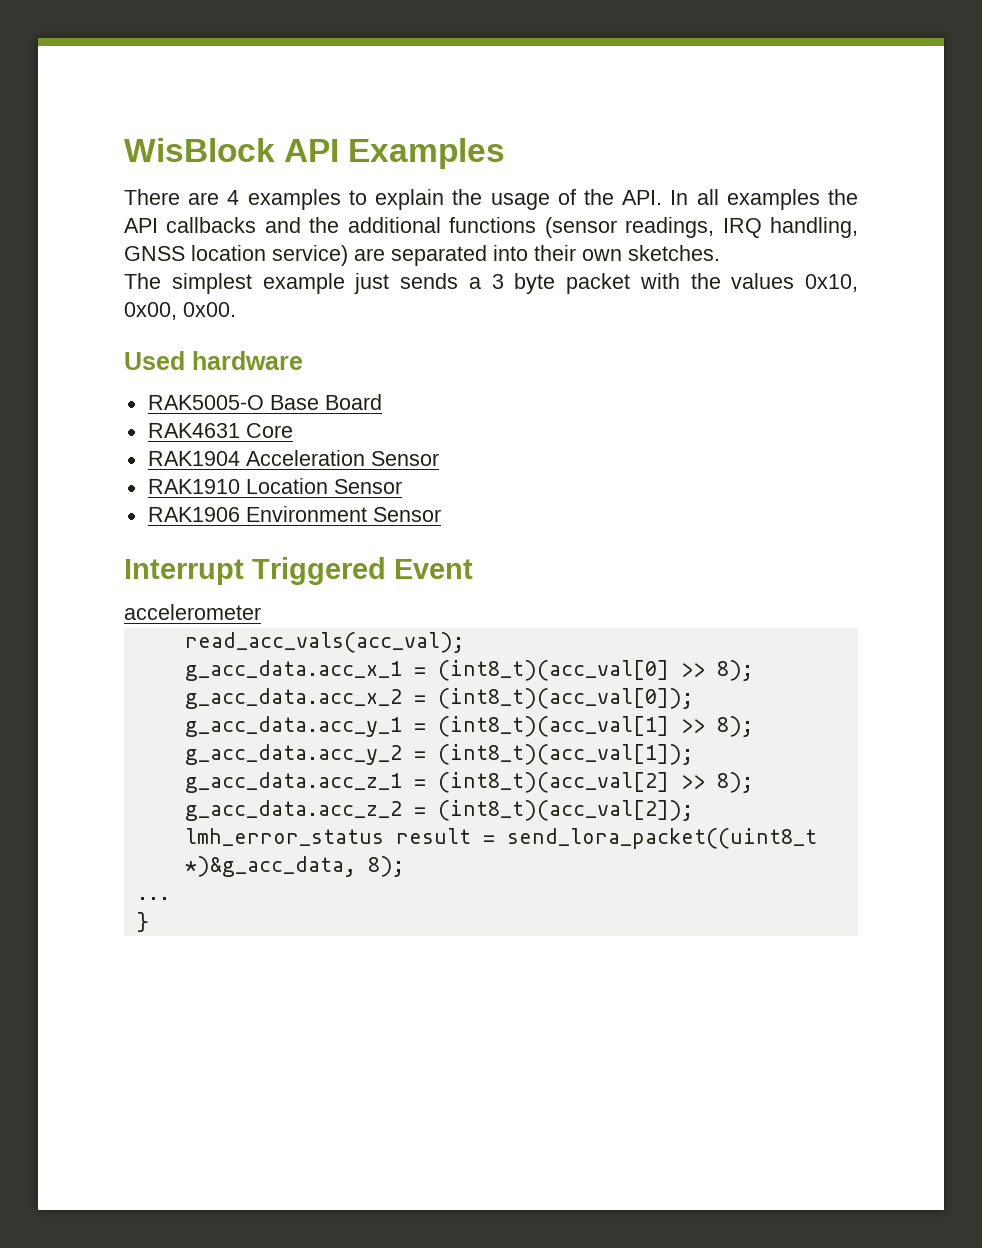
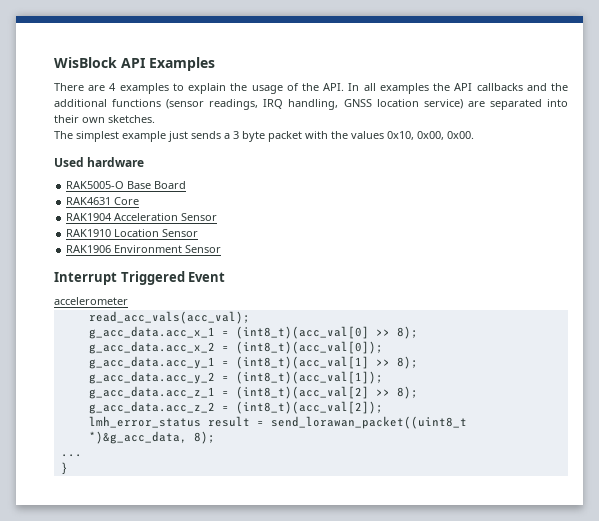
[506,828,817,849] send_lora_packet((uint8_t -> [270,416,467,429] send_lorawan_packet((uint8_t

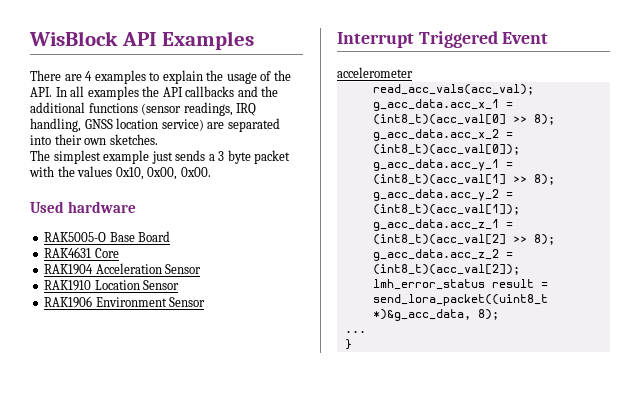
[270,416,467,429] send_lorawan_packet((uint8_t -> [372,294,548,306] send_lora_packet((uint8_t

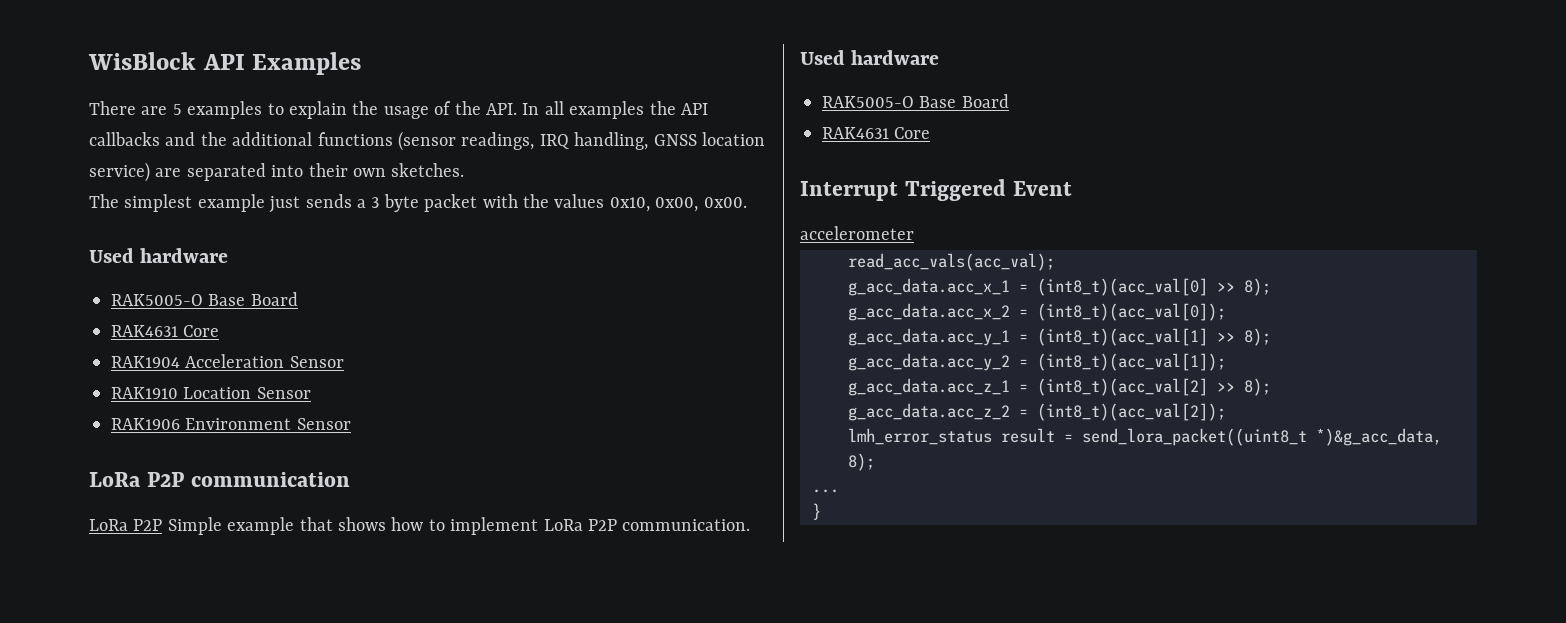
[85,71,93,81] 4 -> [172,104,182,115] 5
(206, 302) none -> [89,472,350,487] [89,517,751,535] [800,50,940,65] [822,94,1009,108] [822,127,931,139] // LoRa P2P communication // LoRa P2P Simple example that shows how to implement LoRa P2P communication. // Used hardware // RAK5005-O Base Board // RAK4631 Core

